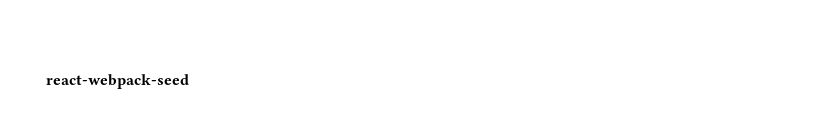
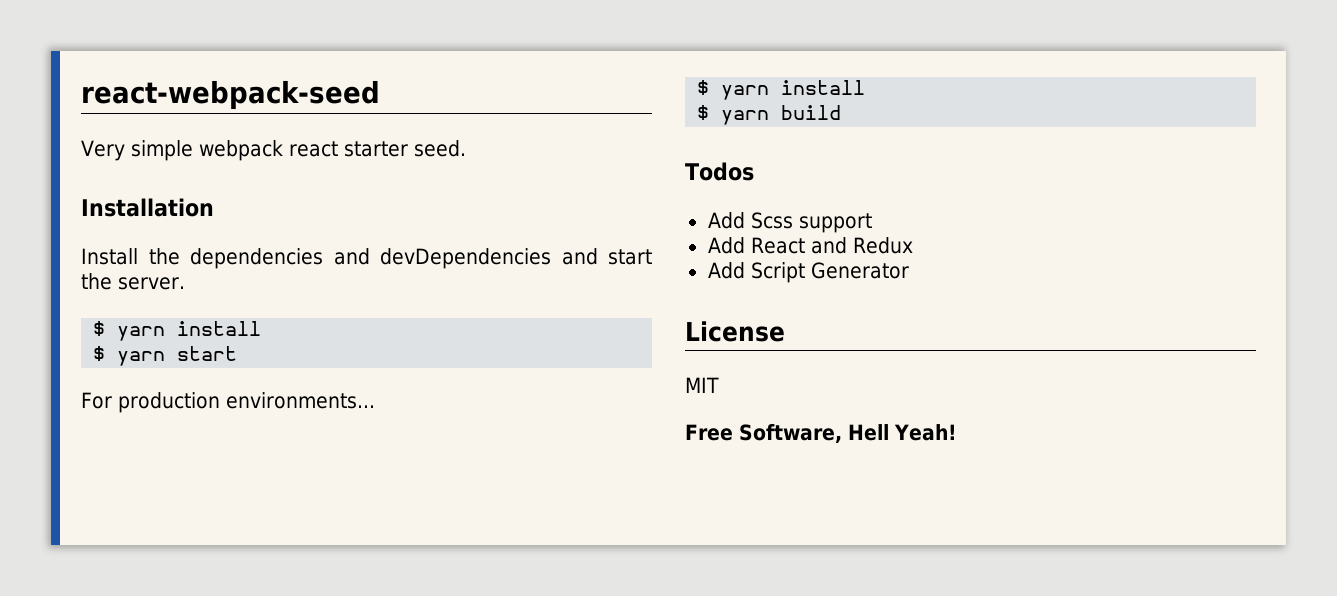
(189, 81) none -> [81,140,466,161] [81,198,214,217] [81,248,652,269] [81,273,185,290] [93,321,262,341] [93,346,238,366] [81,392,375,413] [697,80,866,100] [697,105,842,125] [685,162,754,181] [707,212,872,233] [707,237,913,254] [707,262,909,283] [685,321,785,342] [685,377,719,393] [685,424,957,443] // Very simple webpack react starter seed. // Installation // Install the dependencies and devDependencies and start the server. // $ yarn install // $ yarn start // For production environments... // $ yarn install // $ yarn build // Todos // Add Scss support // Add React and Redux // Add Script Generator // License // MIT // Free Software, Hell Yeah!

